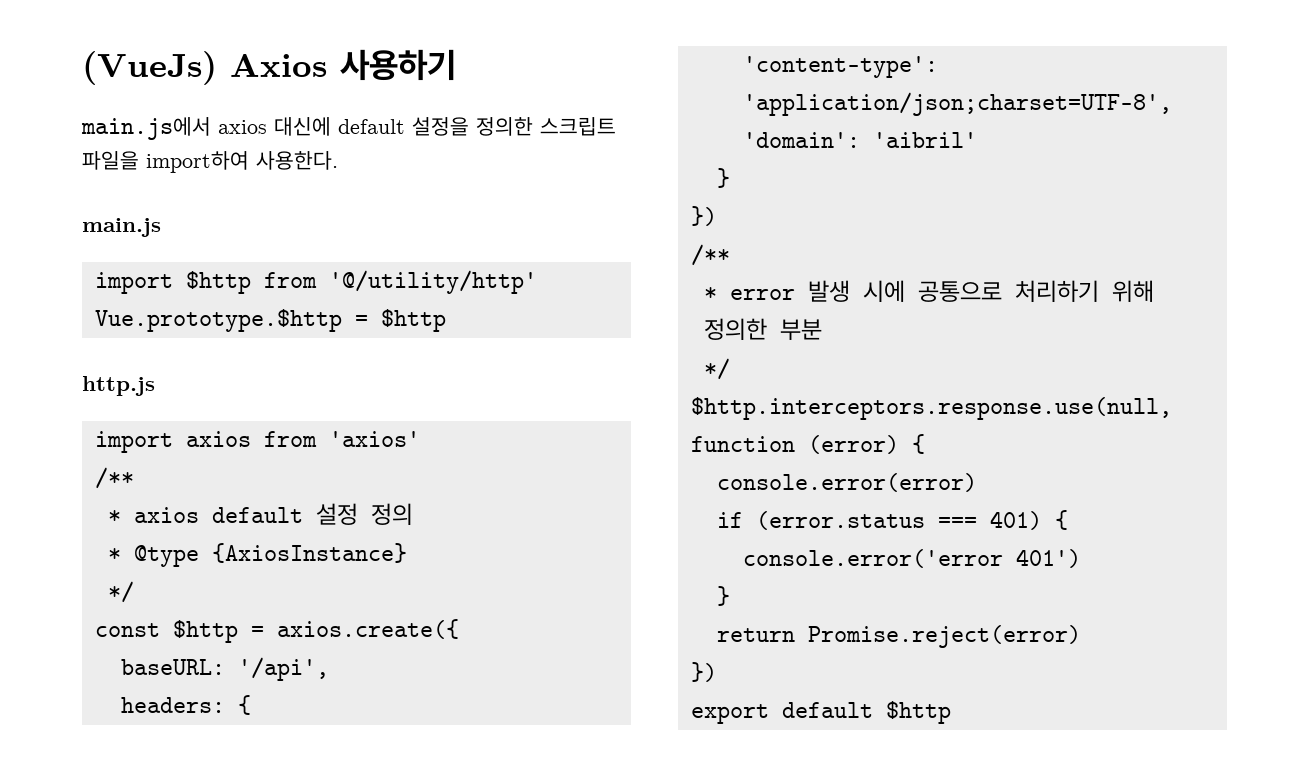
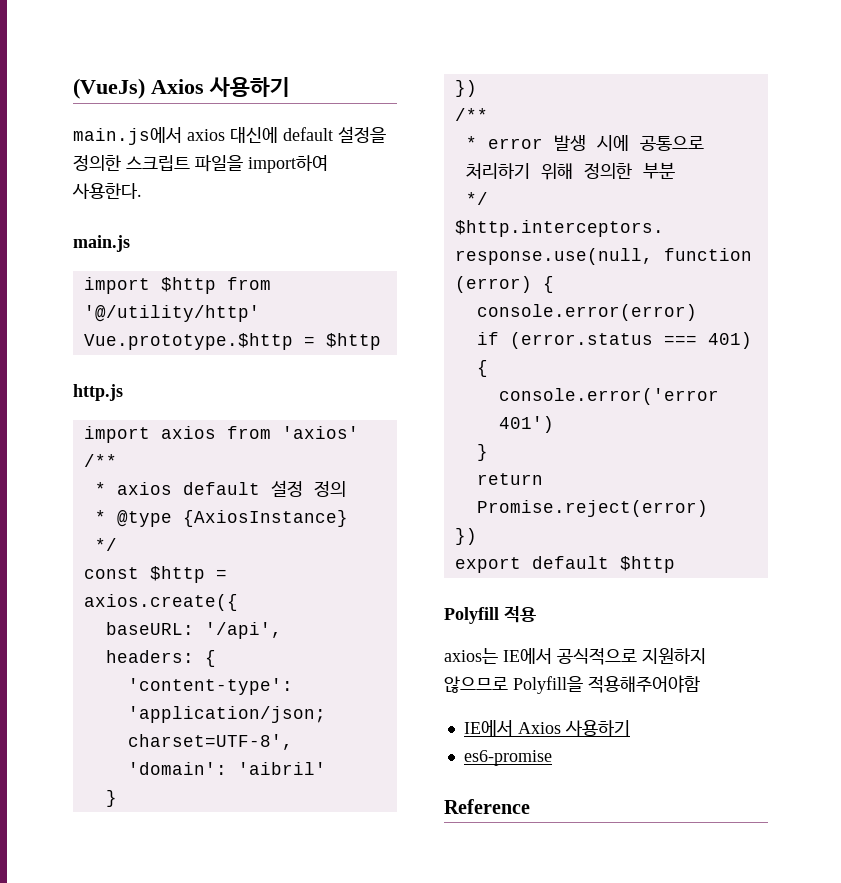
(951, 712) none -> [444,606,536,624] [444,648,706,665] [444,675,700,694] [463,720,630,736] [463,750,552,766] [444,799,530,814] // Polyfill 적용 // axios는 IE에서 공식적으로 지원하지 않으므로 Polyfill을 적용해주어야함 // IE에서 Axios 사용하기 // es6-promise // Reference

